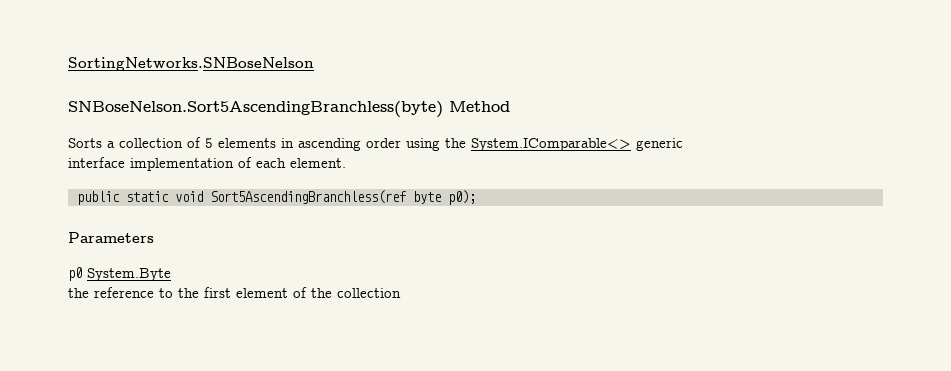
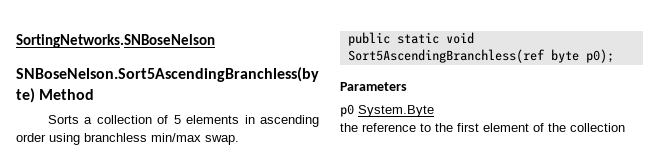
[445,138,683,151] [68,157,346,171] the System.IComparable<> generic // interface implementation of each element. -> [84,133,239,145] branchless min/max swap.

